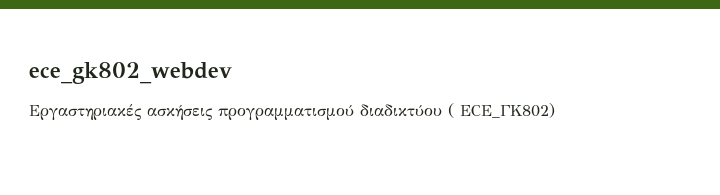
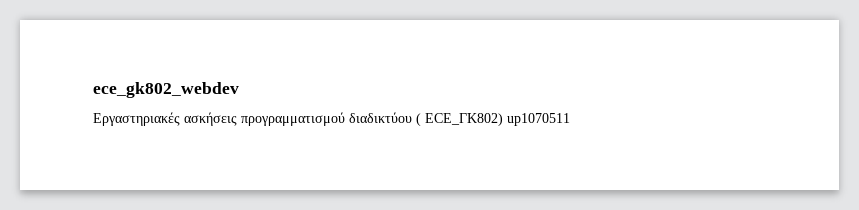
(555, 110) none -> [507,113,570,126] up1070511

